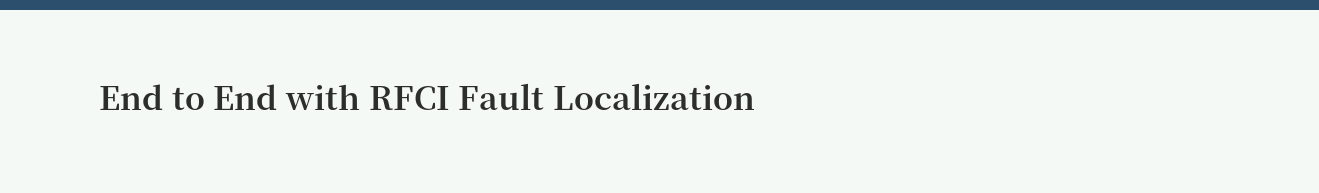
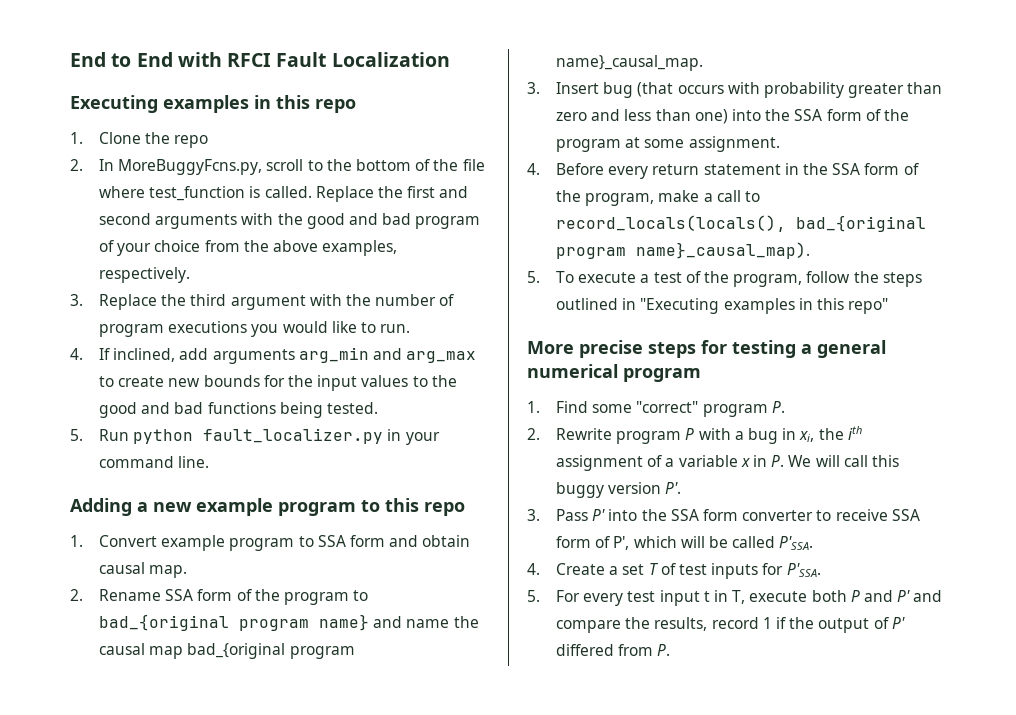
(755, 96) none -> [70,95,356,113] [70,132,209,148] [70,159,485,175] [99,186,469,202] [99,213,481,229] [99,240,398,256] [99,267,191,283] [70,294,455,310] [99,321,411,337] [70,347,477,364] [99,375,457,391] [99,402,378,418] [70,428,440,445] [99,456,210,468] [70,498,465,516] [70,535,471,551] [99,562,188,578] [70,589,369,605] [99,614,479,631] [99,643,355,659] [556,55,704,71] [527,82,943,98] [556,109,909,124] [556,136,780,152] [527,163,919,179] [556,190,760,206] [556,215,927,232] [556,242,811,259] [527,271,922,287] [556,298,889,314] [527,340,886,358] [527,364,701,382] [527,401,785,417] [527,426,862,444] [556,455,899,471] [556,482,682,498] [527,509,920,521] [556,536,814,550] [527,563,821,579] [527,590,943,606] [556,617,905,633] [556,644,671,656] // Executing examples in this repo // 1. Clone the repo // 2. In MoreBuggyFcns.py, scroll to the bottom of the file where test_function is called. Replace the first and second arguments with the good and bad program of your choice from the above examples, respectively. // 3. Replace the third argument with the number of program executions you would like to run. // 4. If inclined, add arguments arg_min and arg_max to create new bounds for the input values to the good and bad functions being tested. // 5. Run python fault_localizer.py in your command line. // Adding a new example program to this repo // 1. Convert example program to SSA form and obtain causal map. // 2. Rename SSA form of the program to bad_{original program name} and name the causal map bad_{original program name}_causal_map. // 3. Insert bug (that occurs with probability greater than zero and less than one) into the SSA form of the program at some assignment. // 4. Before every return statement in the SSA form of the program, make a call to record_locals(locals(), bad_{original program name}_causal_map). // 5. To execute a test of the program, follow the steps outlined in "Executing examples in this repo" // More precise steps for testing a general numerical program // 1. Find some "correct" program P. // 2. Rewrite program P with a bug in xi, the ith assignment of a variable x in P. We will call this buggy version P'. // 3. Pass P' into the SSA form converter to receive SSA form of P', which will be called P'SSA. // 4. Create a set T of test inputs for P'SSA. // 5. For every test input t in T, execute both P and P' and compare the results, record 1 if the output of P' differed from P.

